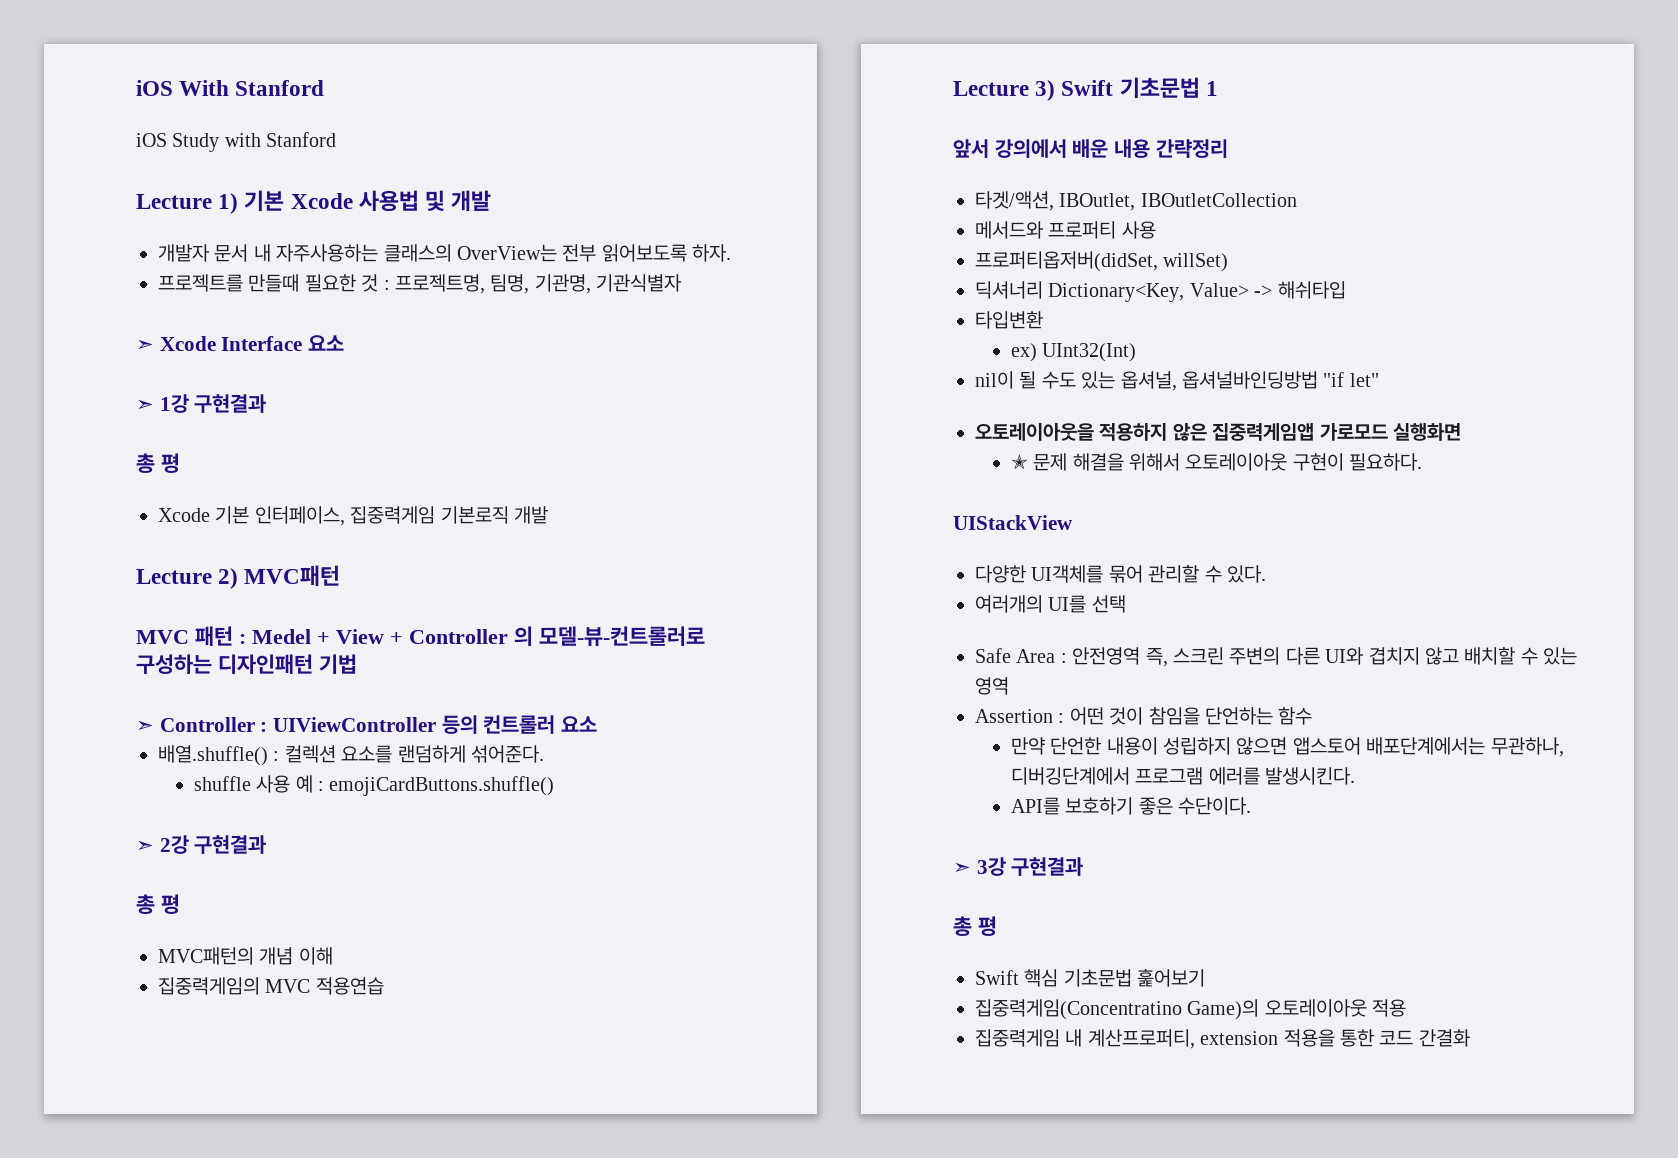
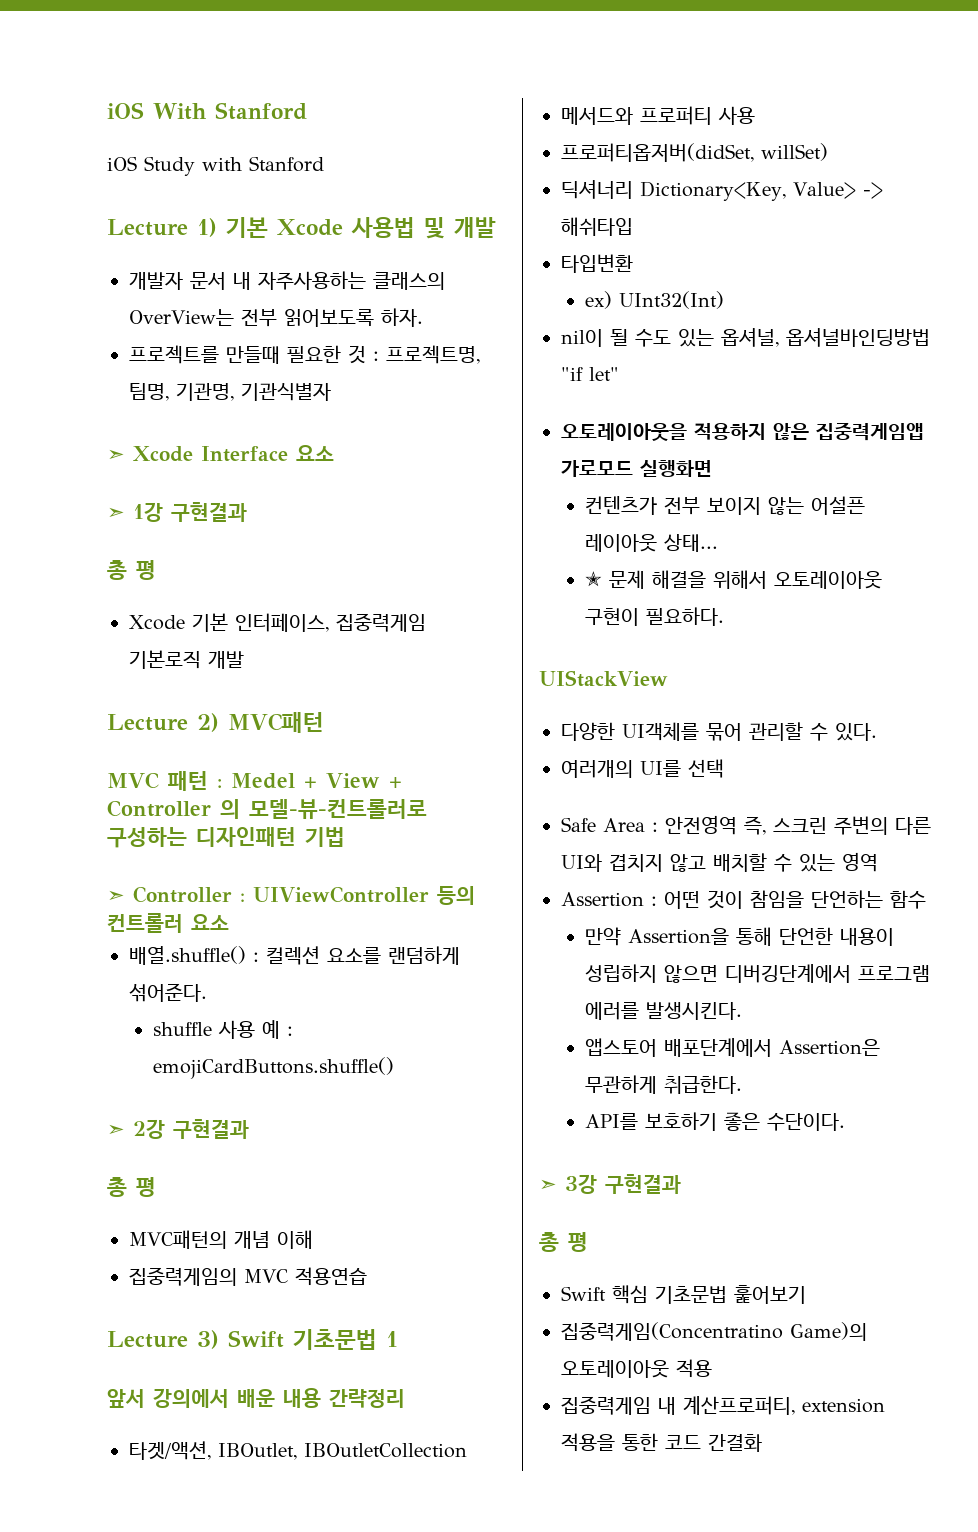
(1461, 432) none -> [584,496,865,515] [584,534,718,552] // 컨텐츠가 전부 보이지 않는 어설픈 레이아웃 상태...
(1045, 746) none -> [627,927,772,946] Assertion을 통해
[1292,737,1564,757] 앱스토어 배포단계에서는 무관하나, -> (718, 974) none
(1356, 776) none -> [584,1038,880,1057] [584,1075,742,1094] // 앱스토어 배포단계에서 Assertion은 무관하게 취급한다.

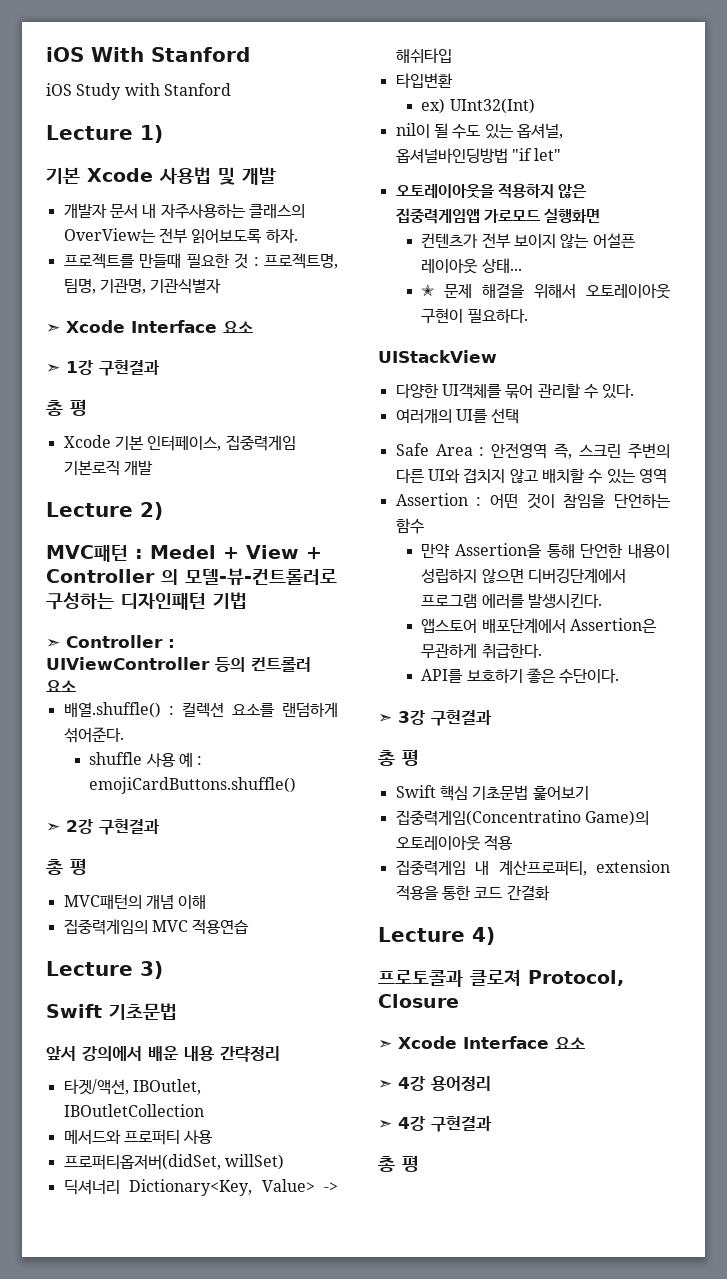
(217, 227) none -> (163, 134) //
(219, 722) none -> (163, 511) //
[107,771,208,791] // MVC 패턴 -> (128, 553) none
(219, 1339) none -> (163, 970) //
[386,1331,398,1347] 1 -> (177, 1011) none
(762, 1443) none -> [378,927,495,945] [378,969,624,987] [378,994,459,1008] [378,1036,585,1049] [378,1076,491,1091] [378,1116,492,1132] [378,1155,419,1172] // Lecture 4) // 프로토콜과 클로져 Protocol, Closure // ➣ Xcode Interface 요소 // ➣ 4강 용어정리 // ➣ 4강 구현결과 // 총 평

